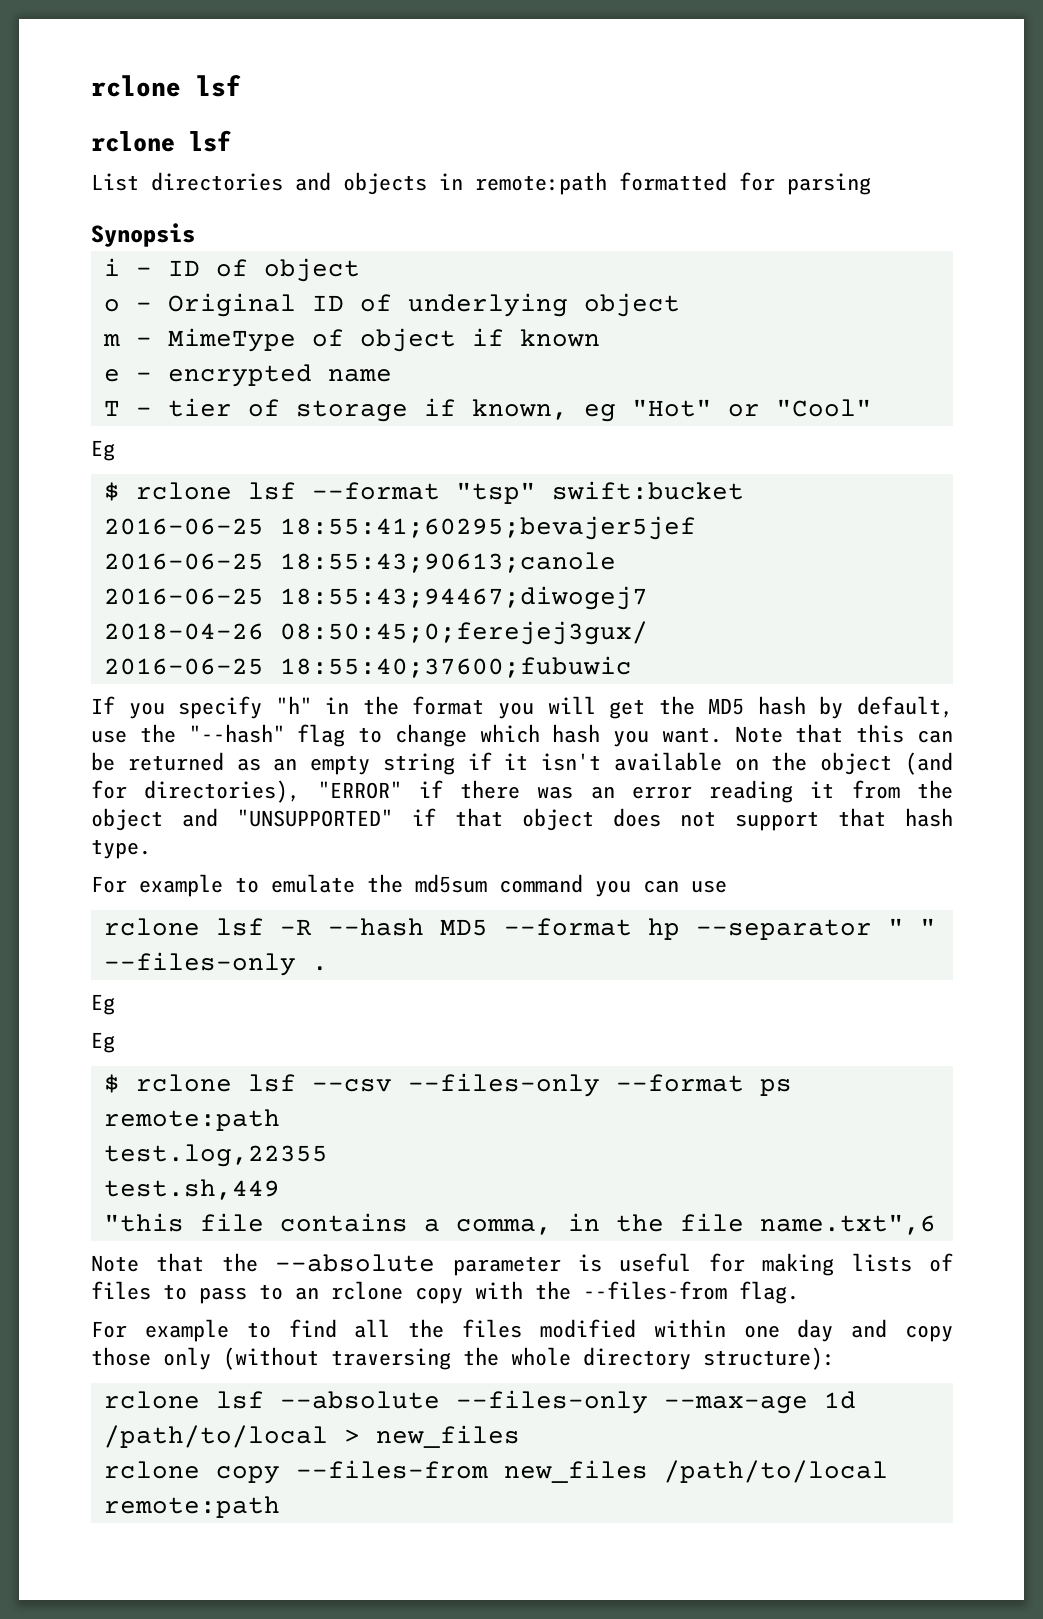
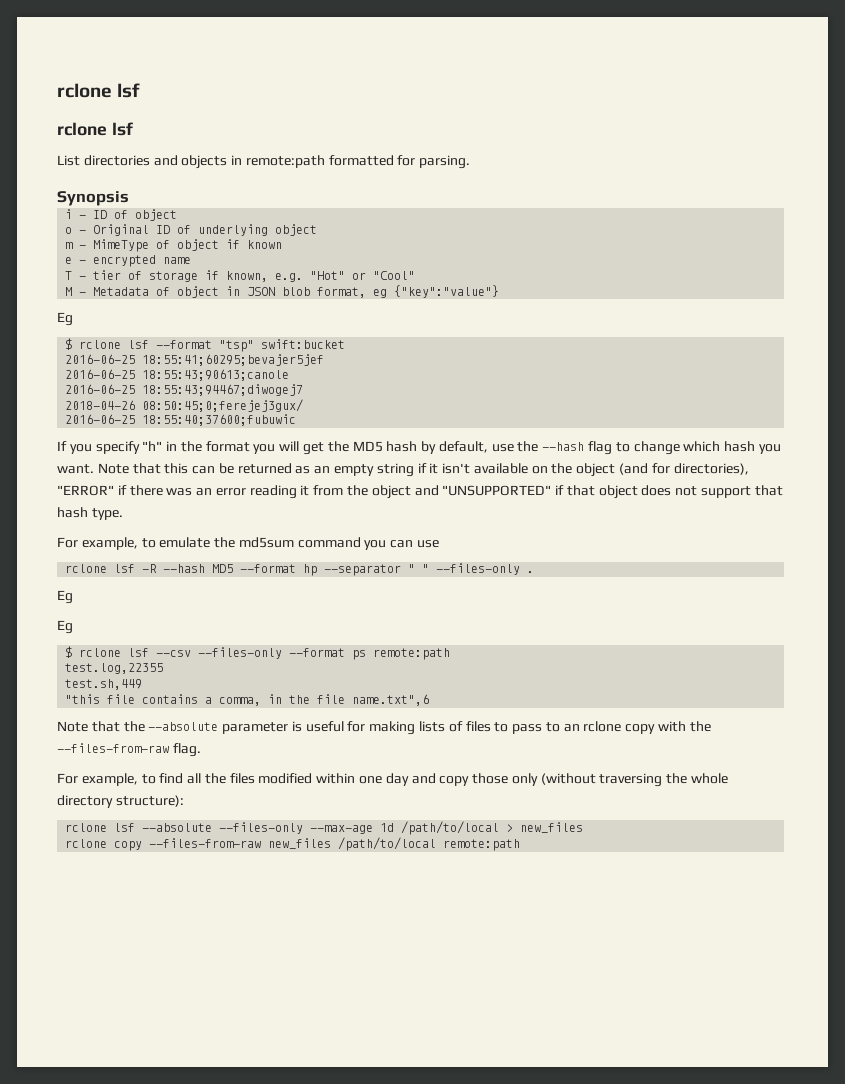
[787,173,871,195] parsing -> [419,155,471,169] parsing.
[583,404,616,422] eg -> [275,273,304,282] e.g.
(872, 408) none -> [65,285,500,298] // M - Metadata of object in JSON blob format, eg {"key":"value"}
[188,724,285,743] "--hash" -> [542,442,585,451] --hash
[139,874,223,897] example -> [81,537,138,550] example,
[583,1281,727,1300] --files-from -> [57,743,169,753] --files-from-raw
[144,1319,229,1342] example -> [81,773,138,786] example,
[295,1460,488,1479] --files-from -> [149,838,262,848] --files-from-raw

